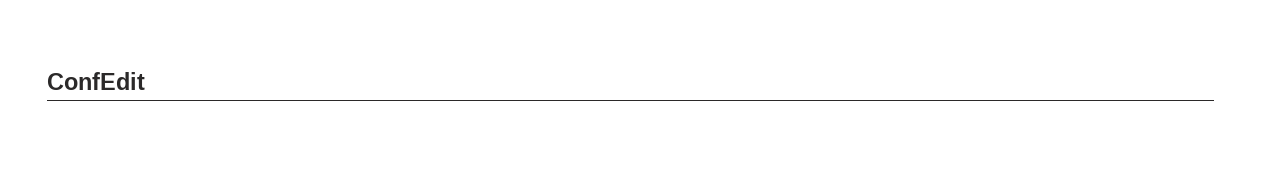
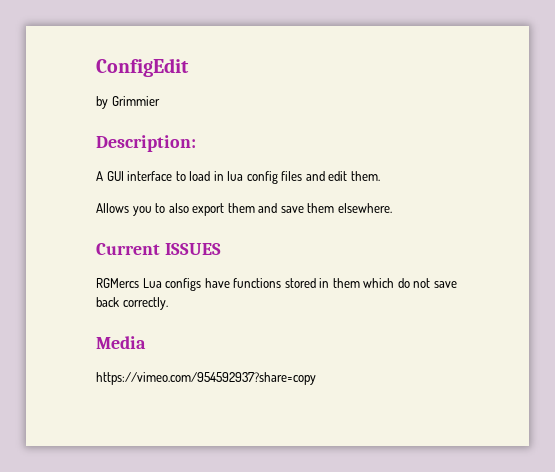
[47,72,145,90] ConfEdit -> [96,58,189,77] [96,96,160,109] [96,135,196,152] [96,171,380,184] [96,203,392,216] [96,243,221,255] [96,278,457,291] [96,297,168,310] [96,336,146,349] [96,372,316,385] ConfigEdit // by Grimmier // Description: // A GUI interface to load in lua config files and edit them. // Allows you to also export them and save them elsewhere. // Current ISSUES // RGMercs Lua configs have functions stored in them which do not save back correctly. // Media // https://vimeo.com/954592937?share=copy

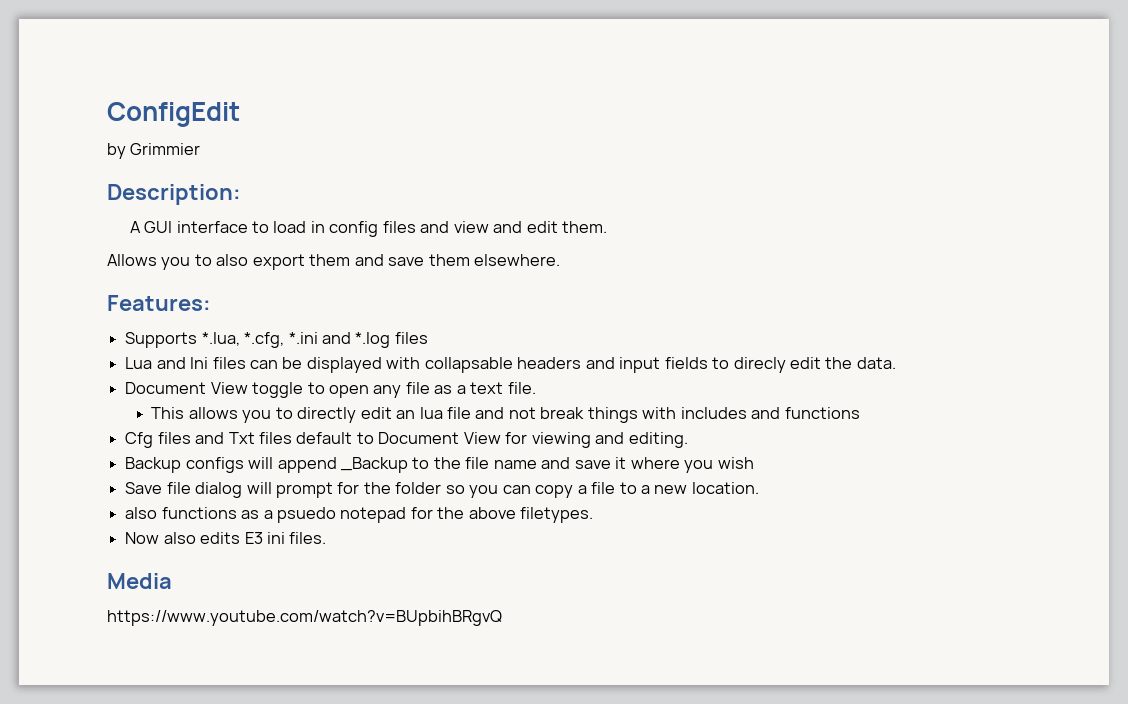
[227,171,244,181] lua -> (325, 227) none
(325, 176) none -> [453,221,523,233] view and
[96,243,221,255] [96,278,457,291] [96,297,168,310] Current ISSUES // RGMercs Lua configs have functions stored in them which do not save back correctly. -> [107,295,211,311] [125,332,428,348] [125,357,896,373] [125,382,536,398] [151,407,860,423] [125,432,688,448] [125,457,754,473] [125,482,759,498] [125,507,594,523] [125,532,327,544] Features: // Supports *.lua, *.cfg, *.ini and *.log files // Lua and Ini files can be displayed with collapsable headers and input fields to direcly edit the data. // Document View toggle to open any file as a text file. // This allows you to directly edit an lua file and not break things with includes and functions // Cfg files and Txt files default to Document View for viewing and editing. // Backup configs will append _Backup to the file name and save it where you wish // Save file dialog will prompt for the folder so you can copy a file to a new location. // also functions as a psuedo notepad for the above filetypes. // Now also edits E3 ini files.
[96,372,316,385] https://vimeo.com/954592937?share=copy -> [107,610,502,626] https://www.youtube.com/watch?v=BUpbihBRgvQ

